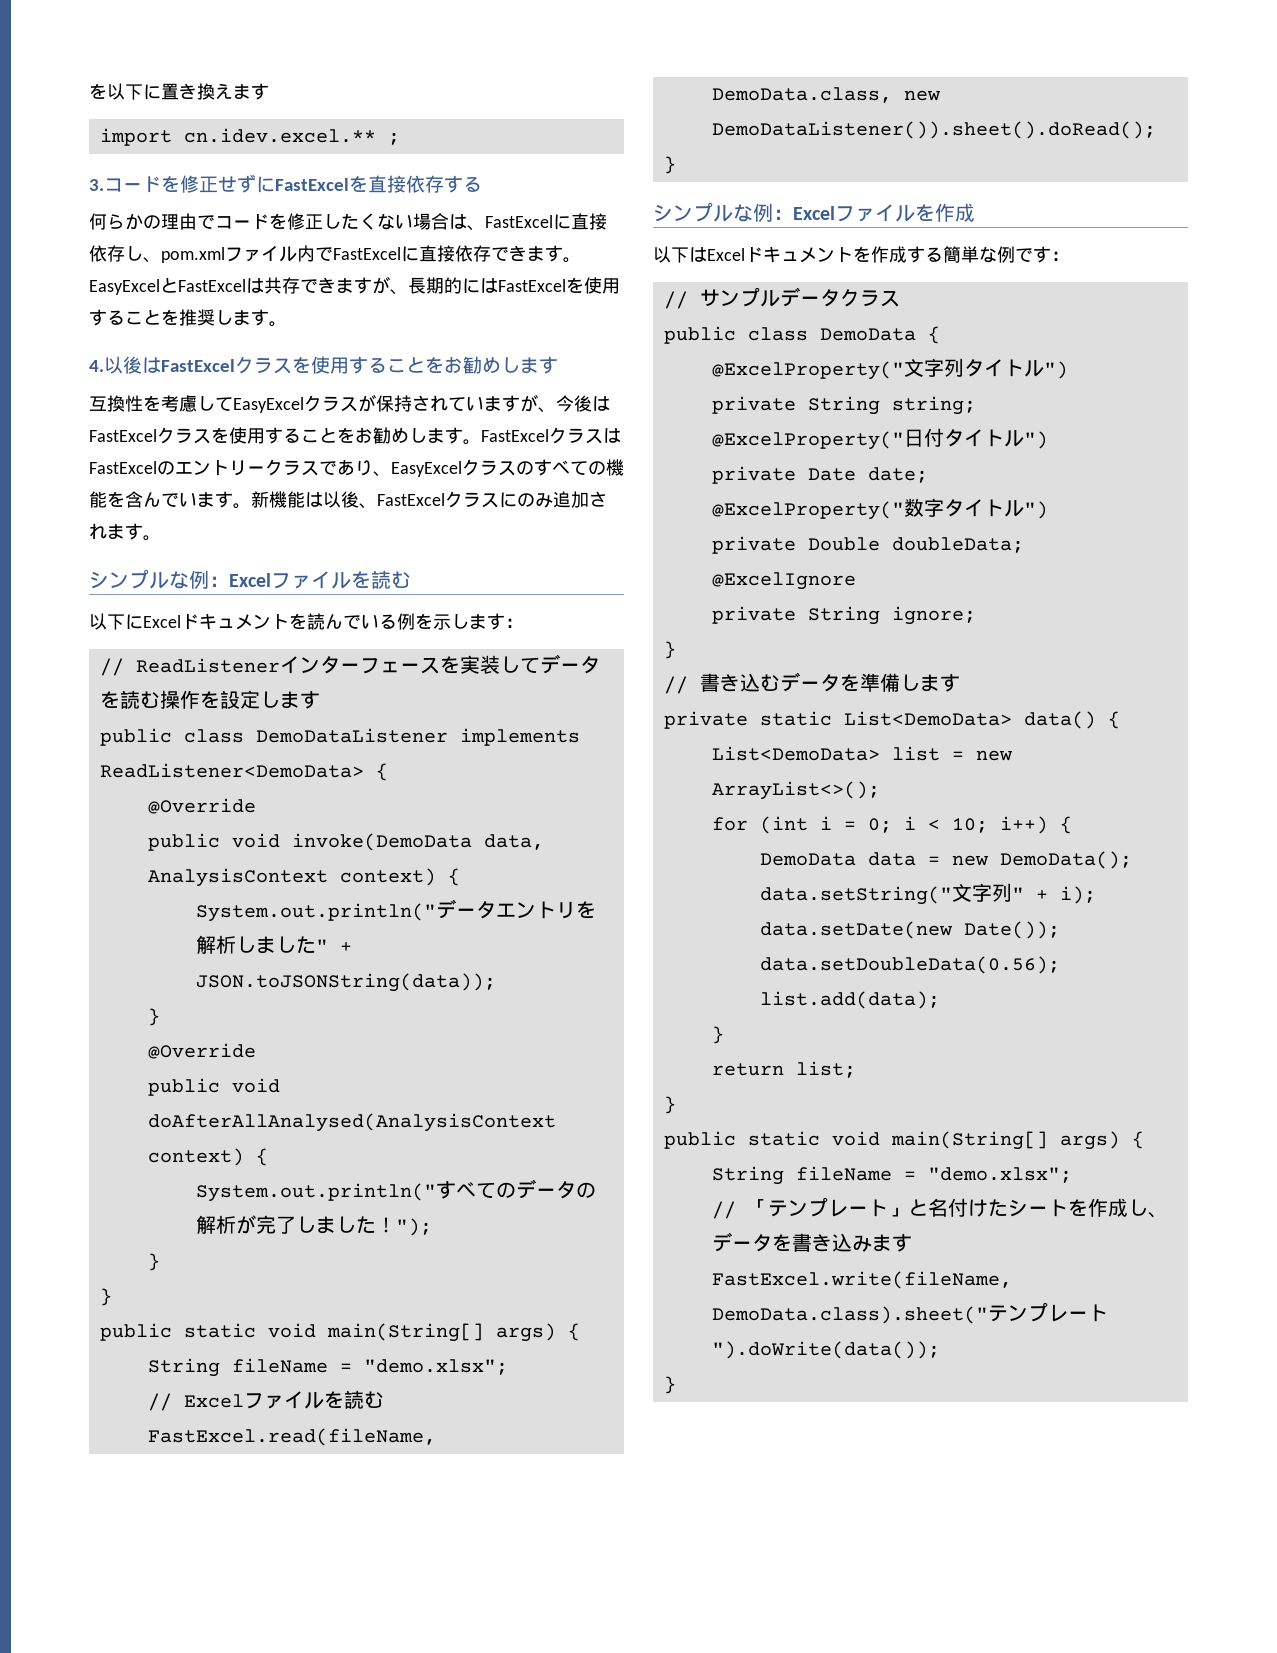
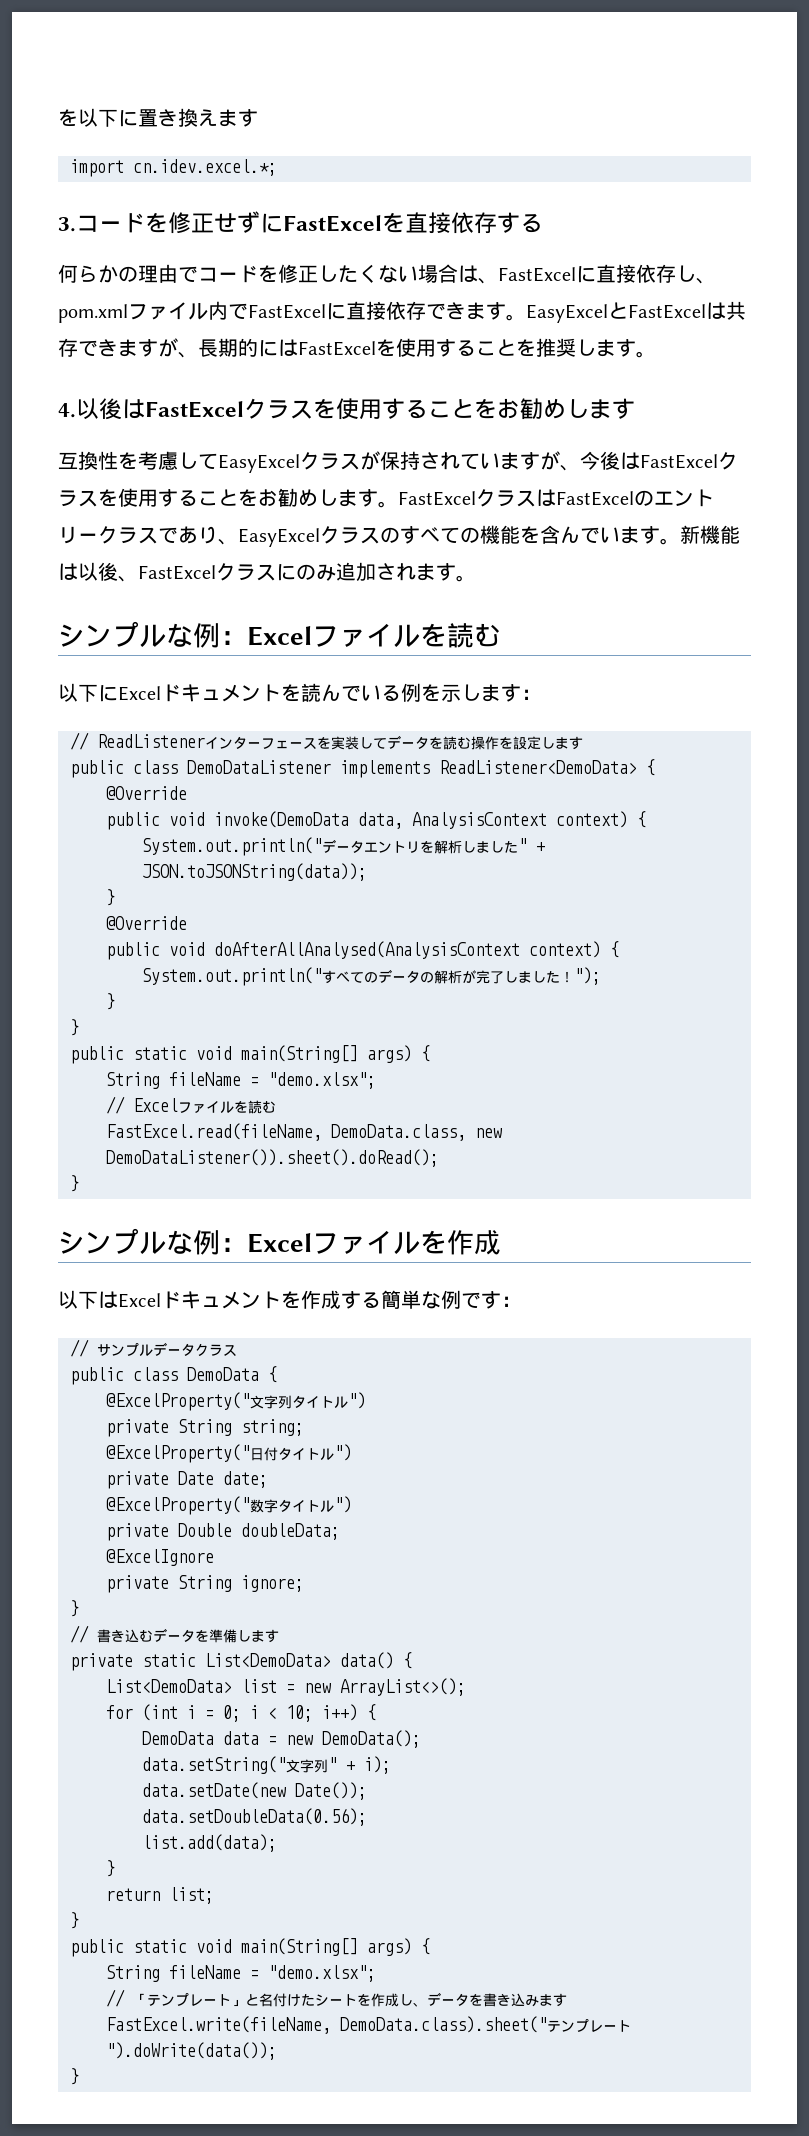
[183,128,400,145] cn.idev.excel.** ; -> [133,159,277,176] cn.idev.excel.*;

